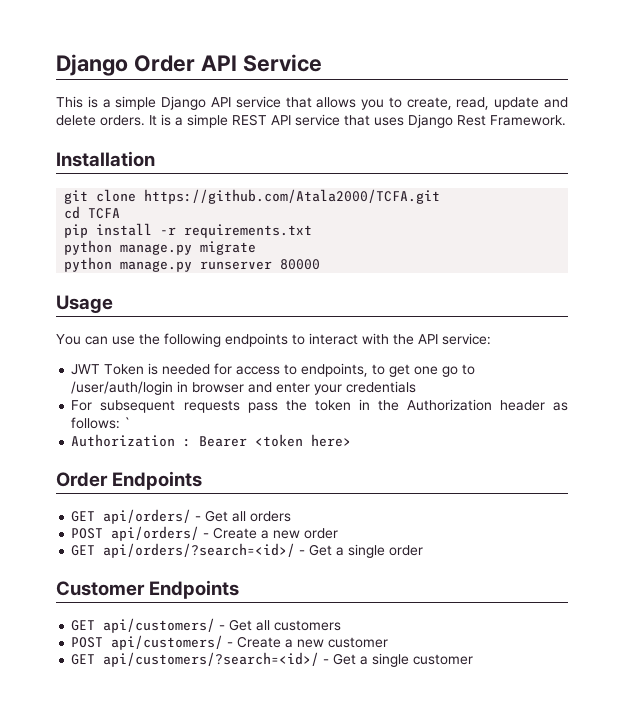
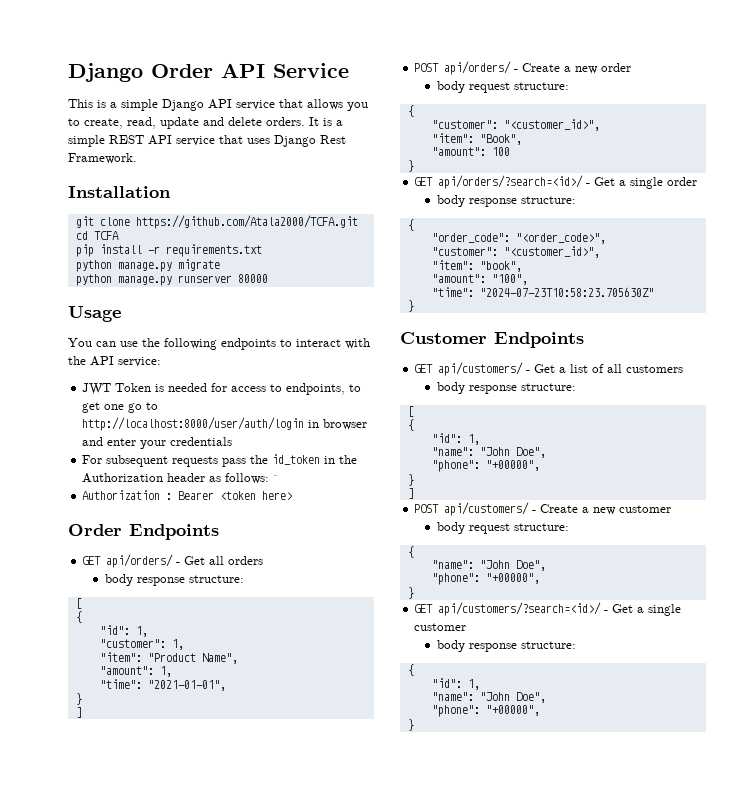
[71,381,174,395] /user/auth/login -> [82,417,305,431] http://localhost:8000/user/auth/login
[314,400,351,411] token -> [272,454,321,465] id_token
(292, 516) none -> [105,574,245,586] [75,598,82,609] [75,611,82,623] [99,625,148,637] [99,639,184,650] [99,652,238,664] [99,666,172,677] [99,679,226,691] [75,693,82,705] [75,707,82,718] // body response structure: // [ // { // "id": 1, // "customer": 1, // "item": "Product Name", // "amount": 1, // "time": "2021-01-01", // } // ]
(339, 533) none -> [437,81,570,93] [407,105,414,117] [431,119,600,131] [431,133,522,145] [431,147,510,156] [407,160,414,172] // body request structure: // { // "customer": "<customer_id>", // "item": "Book", // "amount": 100 // }
(424, 550) none -> [437,195,577,207] [407,219,414,231] [431,233,606,244] [431,246,600,258] [431,260,522,272] [431,274,528,285] [431,287,654,297] [407,300,414,312] // body response structure: // { // "order_code": "<order_code>", // "customer": "<customer_id>", // "item": "book", // "amount": "100", // "time": "2024-07-23T10:58:23.705630Z" // }
(253, 625) none -> [559,364,605,373] a list of
(342, 625) none -> [437,382,577,394] [407,406,414,417] [407,419,414,431] [431,433,480,445] [431,447,546,458] [431,460,540,472] [407,474,414,486] [407,488,414,499] // body response structure: // [ // { // "id": 1, // "name": "John Doe", // "phone": "+00000", // } // ]
(389, 642) none -> [437,522,570,534] [407,546,414,558] [431,560,546,571] [431,573,540,585] [407,587,414,599] // body request structure: // { // "name": "John Doe", // "phone": "+00000", // }
(474, 659) none -> [437,640,577,652] [407,664,414,676] [431,678,480,690] [431,692,546,703] [431,705,540,717] [407,719,414,731] // body response structure: // { // "id": 1, // "name": "John Doe", // "phone": "+00000", // }

